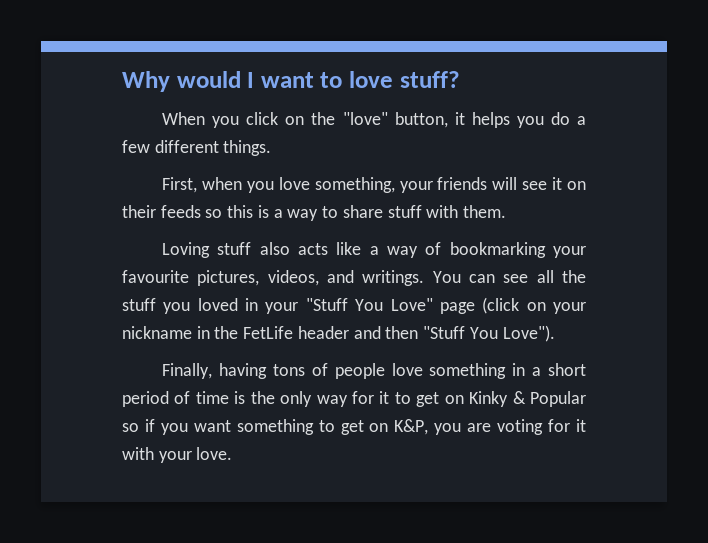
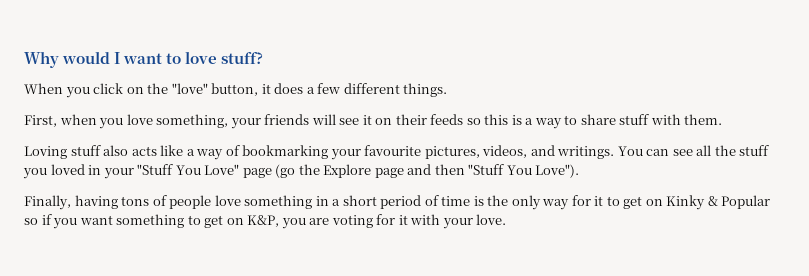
[471,112,570,128] helps you do -> [274,83,304,94] does
[482,297,586,314] [122,326,349,339] (click on your nickname in the FetLife header -> [275,164,404,178] (go the Explore page

